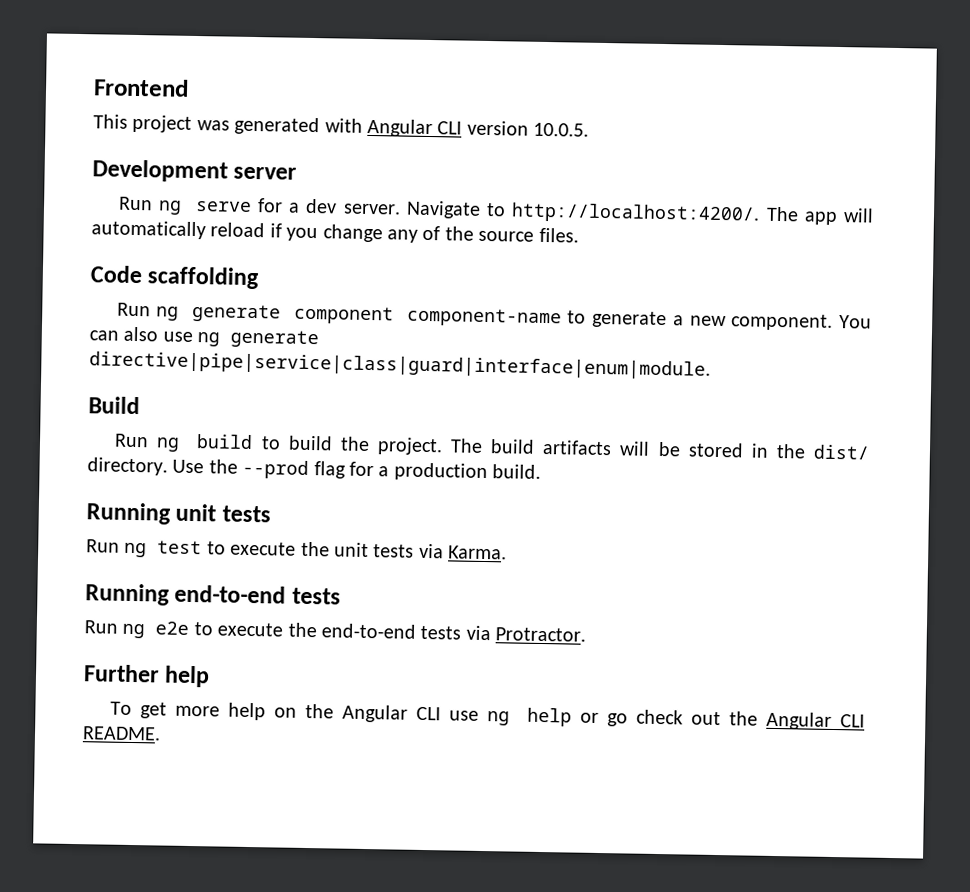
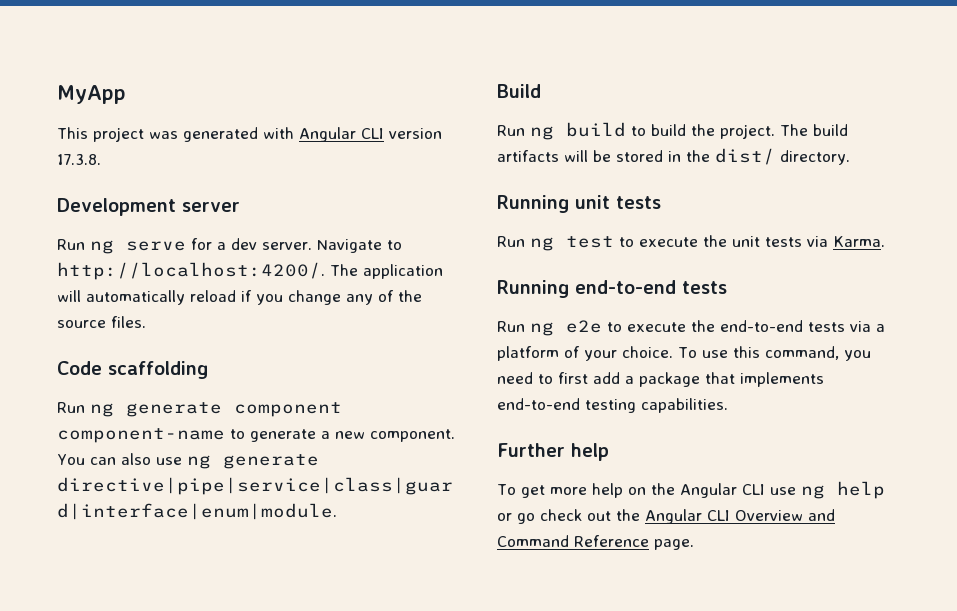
[93,78,189,97] Frontend -> [57,85,126,104] MyApp
[533,122,590,137] 10.0.5. -> [57,154,101,165] 17.3.8.
[803,211,838,225] app -> [363,264,443,279] application
[172,459,542,482] Use the --prod flag for a production build. -> (850, 157) none
[495,627,587,642] Protractor. -> [876,324,885,332] [497,346,871,361] [497,372,824,387] [497,398,728,413] a platform of your choice. To use this command, you need to first add a package that implements end-to-end testing capabilities.
[82,726,161,741] README. -> [735,509,835,521] [497,535,694,550] Overview and Command Reference page.

